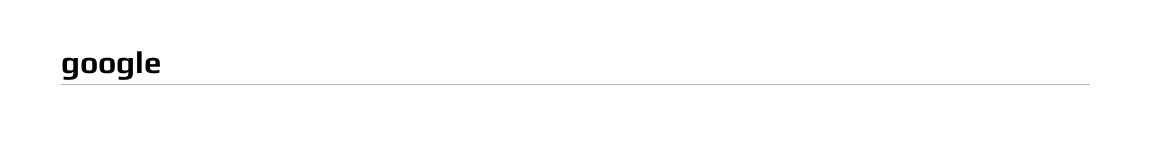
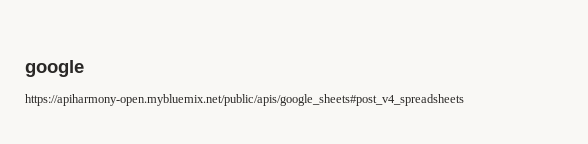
(161, 65) none -> [25,94,464,106] // https://apiharmony-open.mybluemix.net/public/apis/google_sheets#post_v4_spreadsheets

